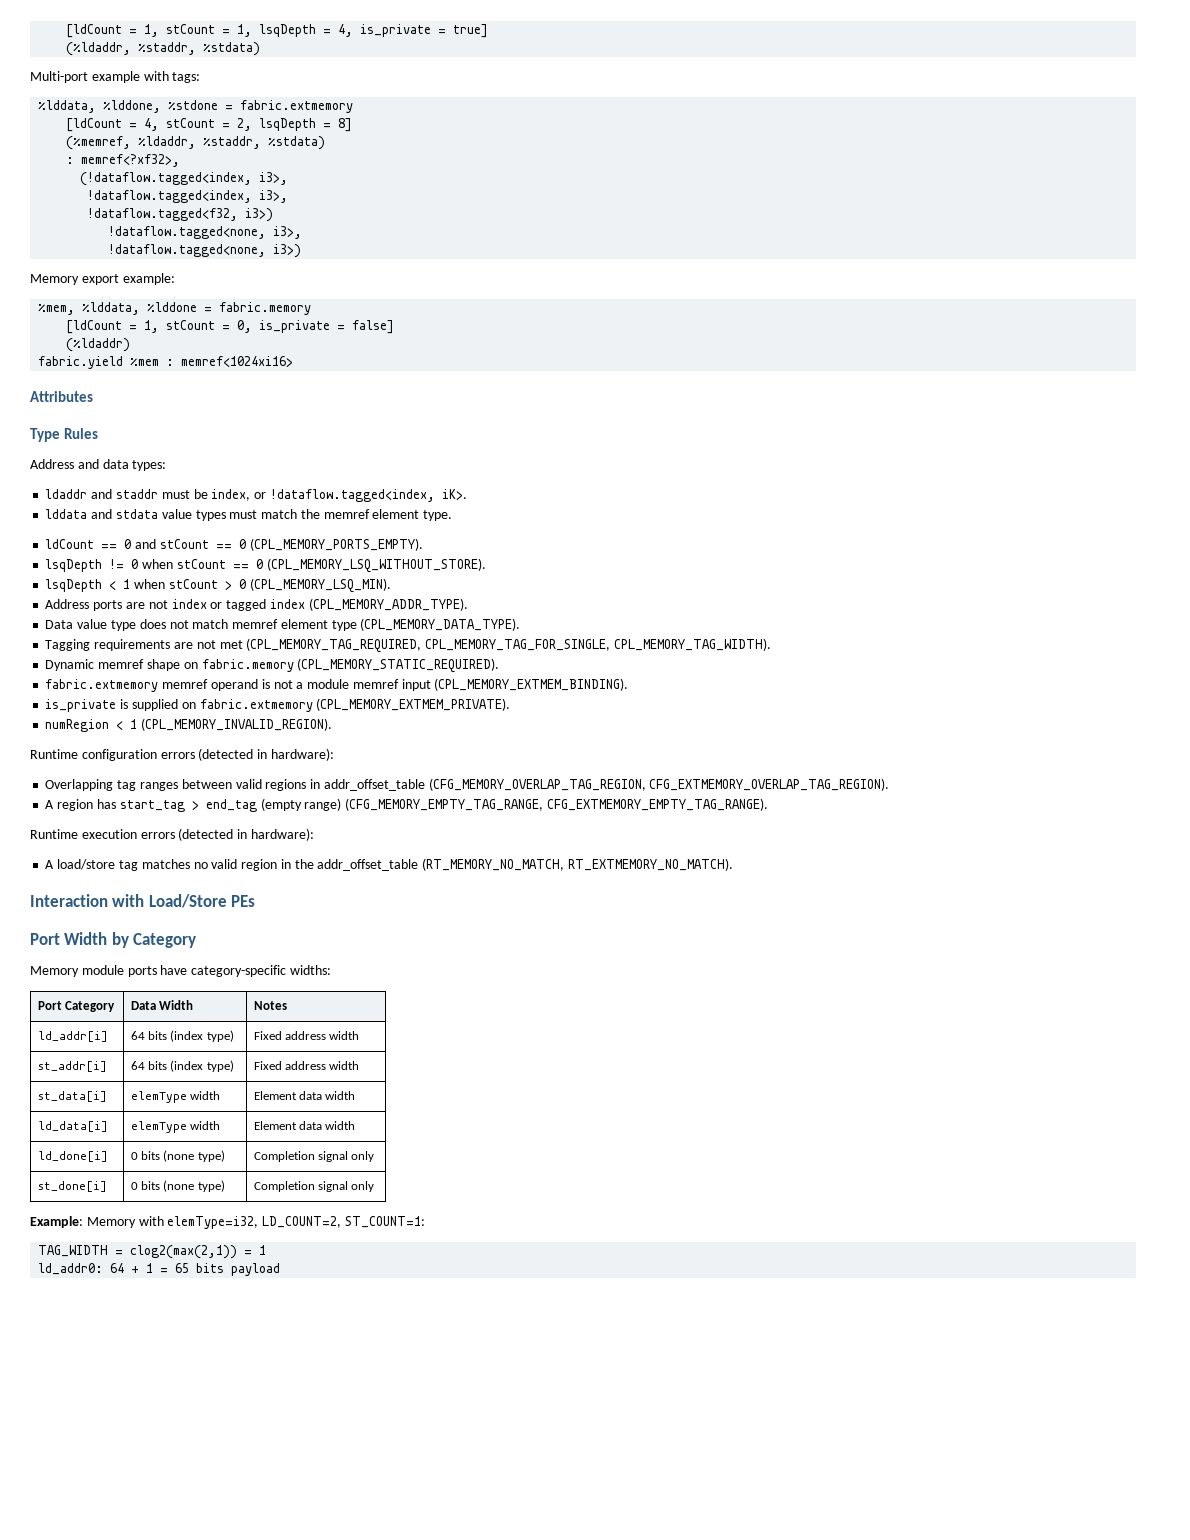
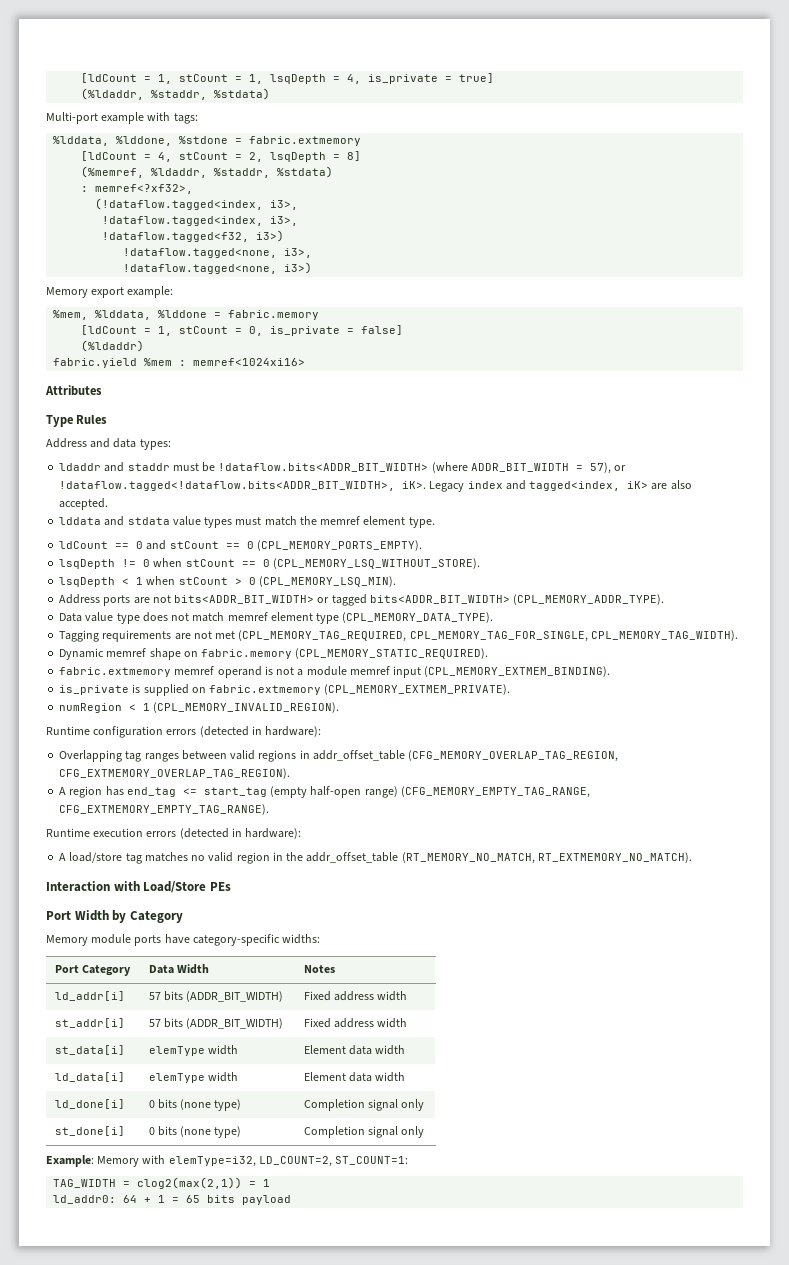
[211,489,467,502] index, or !dataflow.tagged<index, iK>. -> [218,462,627,474] [59,480,692,492] [59,498,109,510] !dataflow.bits<ADDR_BIT_WIDTH> (where ADDR_BIT_WIDTH = 57), or !dataflow.tagged<!dataflow.bits<ADDR_BIT_WIDTH>, iK>. Legacy index and tagged<index, iK> are also accepted.
[171,599,207,609] index -> [174,595,315,604] bits<ADDR_BIT_WIDTH>
[269,599,305,609] index -> [369,595,510,604] bits<ADDR_BIT_WIDTH>
[119,798,302,812] start_tag > end_tag (empty -> [126,786,362,798] end_tag <= start_tag (empty half-open
[130,1030,234,1042] 64 bits (index type) -> [148,991,284,1002] 57 bits (ADDR_BIT_WIDTH)
[130,1060,234,1072] 64 bits (index type) -> [148,1018,284,1029] 57 bits (ADDR_BIT_WIDTH)

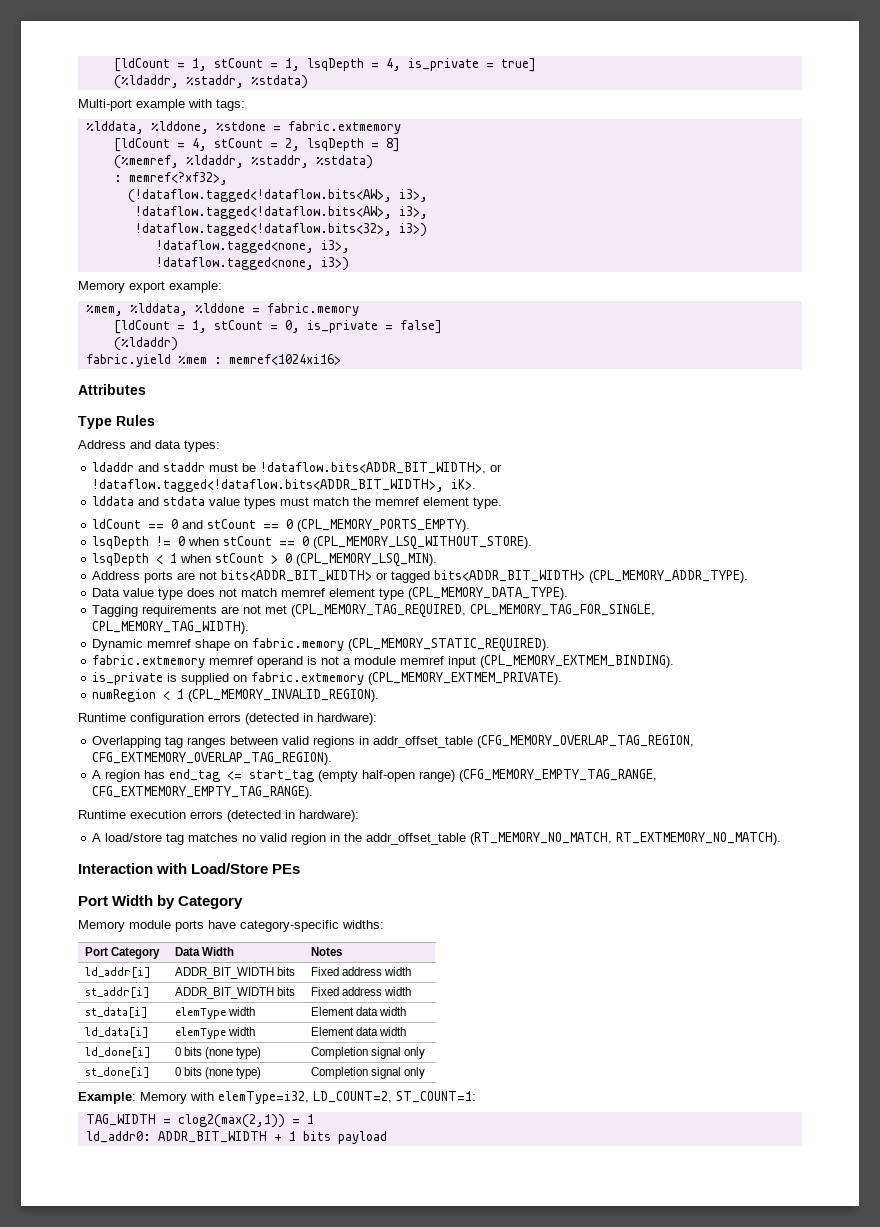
[95,198,299,210] [102,216,299,226] [102,232,250,242] (!dataflow.tagged<index, i3>, // !dataflow.tagged<index, i3>, // !dataflow.tagged<f32, -> [127,189,428,203] [134,206,428,219] [134,223,392,236] (!dataflow.tagged<!dataflow.bits<AW>, i3>, // !dataflow.tagged<!dataflow.bits<AW>, i3>, // !dataflow.tagged<!dataflow.bits<32>,
[218,462,627,474] [59,480,692,492] [59,498,109,510] !dataflow.bits<ADDR_BIT_WIDTH> (where ADDR_BIT_WIDTH = 57), or !dataflow.tagged<!dataflow.bits<ADDR_BIT_WIDTH>, iK>. Legacy index and tagged<index, iK> are also accepted. -> [260,462,503,474] [92,479,477,492] !dataflow.bits<ADDR_BIT_WIDTH>, or !dataflow.tagged<!dataflow.bits<ADDR_BIT_WIDTH>, iK>.
[148,991,284,1002] 57 bits (ADDR_BIT_WIDTH) -> [175,967,296,979] ADDR_BIT_WIDTH bits
[148,1018,284,1029] 57 bits (ADDR_BIT_WIDTH) -> [175,987,296,999] ADDR_BIT_WIDTH bits
[123,1195,138,1203] 64 -> [157,1131,267,1143] ADDR_BIT_WIDTH
[172,1195,201,1203] = 65 -> (296, 1136) none

